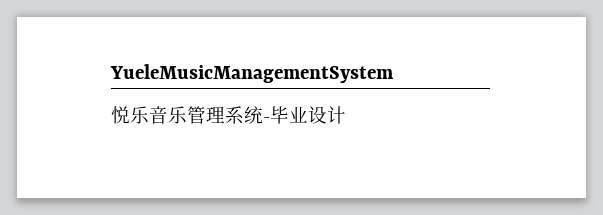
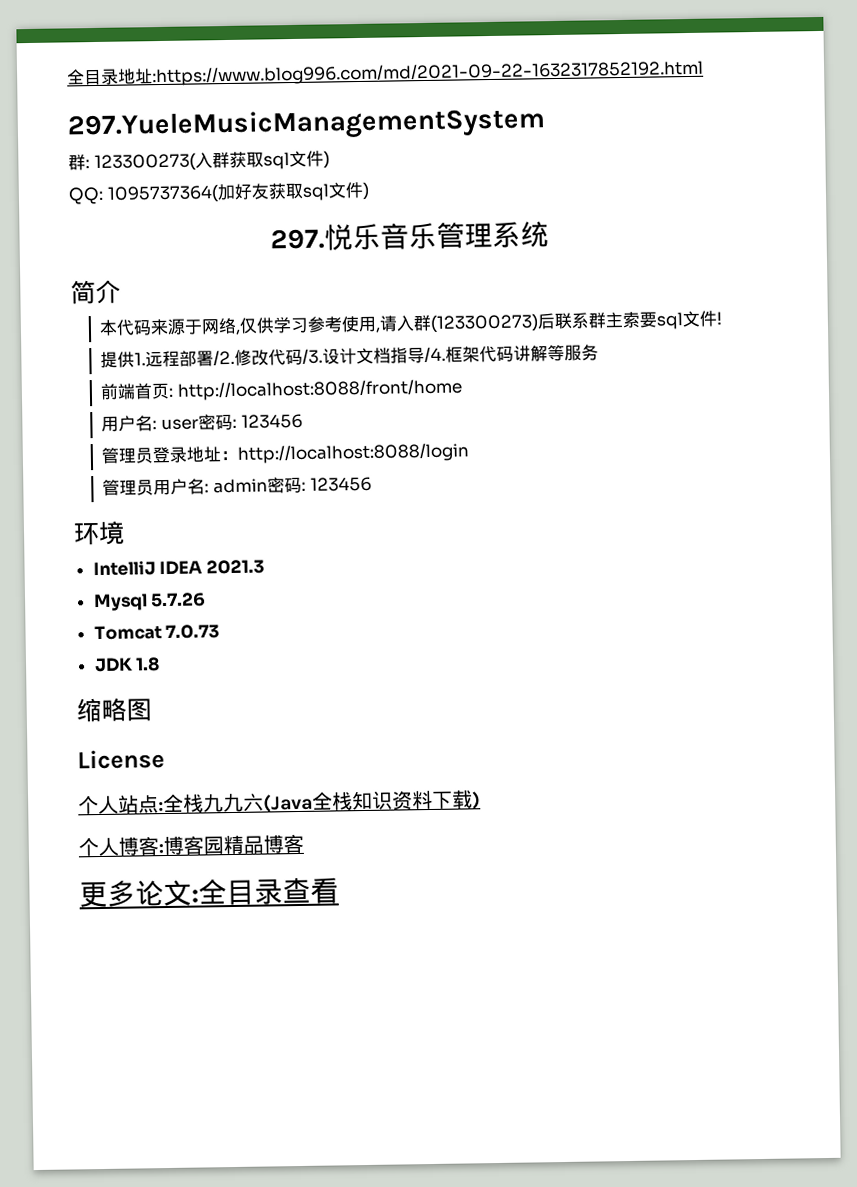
[110,64,394,83] [111,106,346,124] YueleMusicManagementSystem // 悦乐音乐管理系统-毕业设计 -> [67,59,704,87] [67,107,546,142] [68,150,330,173] [68,181,370,205] [269,221,549,251] [70,279,121,305] [99,310,723,336] [100,344,600,368] [100,378,464,401] [101,413,303,432] [101,442,470,464] [102,476,372,496] [73,520,125,546] [92,559,265,577] [92,592,207,612] [93,624,221,641] [93,657,161,673] [76,697,152,723] [77,749,165,770] [78,789,481,815] [78,833,304,857] [79,877,339,908] 全目录地址:https://www.blog996.com/md/2021-09-22-1632317852192.html // 297.YueleMusicManagementSystem // 群: 123300273(入群获取sql文件) // QQ: 1095737364(加好友获取sql文件) // 297.悦乐音乐管理系统 // 简介 // 本代码来源于网络,仅供学习参考使用,请入群(123300273)后联系群主索要sql文件! // 提供1.远程部署/2.修改代码/3.设计文档指导/4.框架代码讲解等服务 // 前端首页: http://localhost:8088/front/home // 用户名: user密码: 123456 // 管理员登录地址：http://localhost:8088/login // 管理员用户名: admin密码: 123456 // 环境 // IntelliJ IDEA 2021.3 // Mysql 5.7.26 // Tomcat 7.0.73 // JDK 1.8 // 缩略图 // License // 个人站点:全栈九九六(Java全栈知识资料下载) // 个人博客:博客园精品博客 // 更多论文:全目录查看

